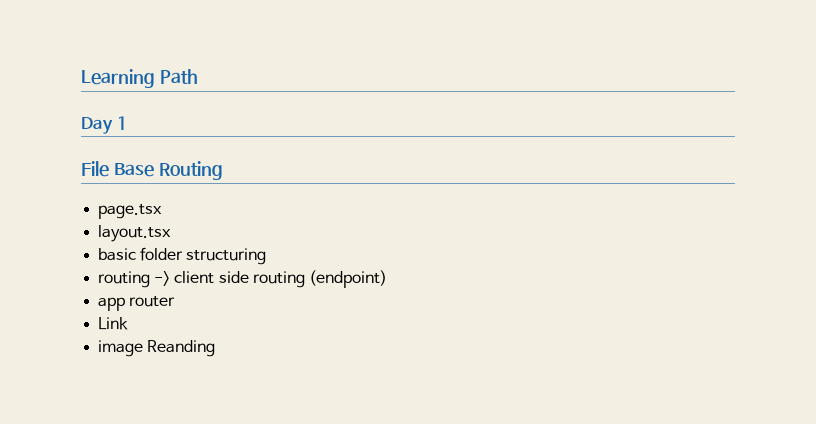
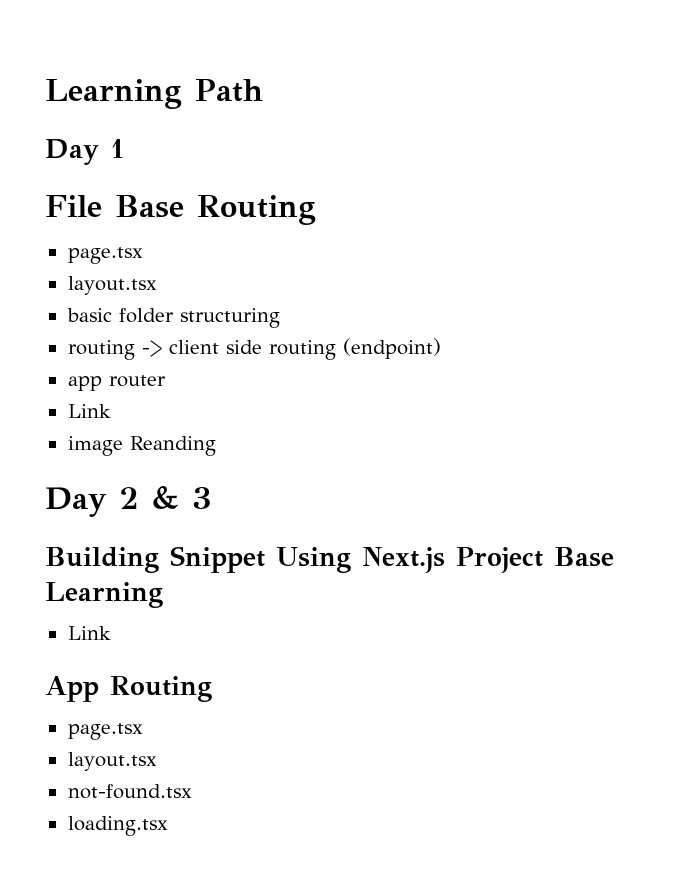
(216, 348) none -> [45,486,212,517] [45,546,614,573] [45,582,163,608] [67,626,111,640] [45,676,212,702] [67,723,143,740] [67,752,157,771] [67,784,192,799] [67,816,168,836] // Day 2 & 3 // Building Snippet Using Next.js Project Base Learning // Link // App Routing // page.tsx // layout.tsx // not-found.tsx // loading.tsx

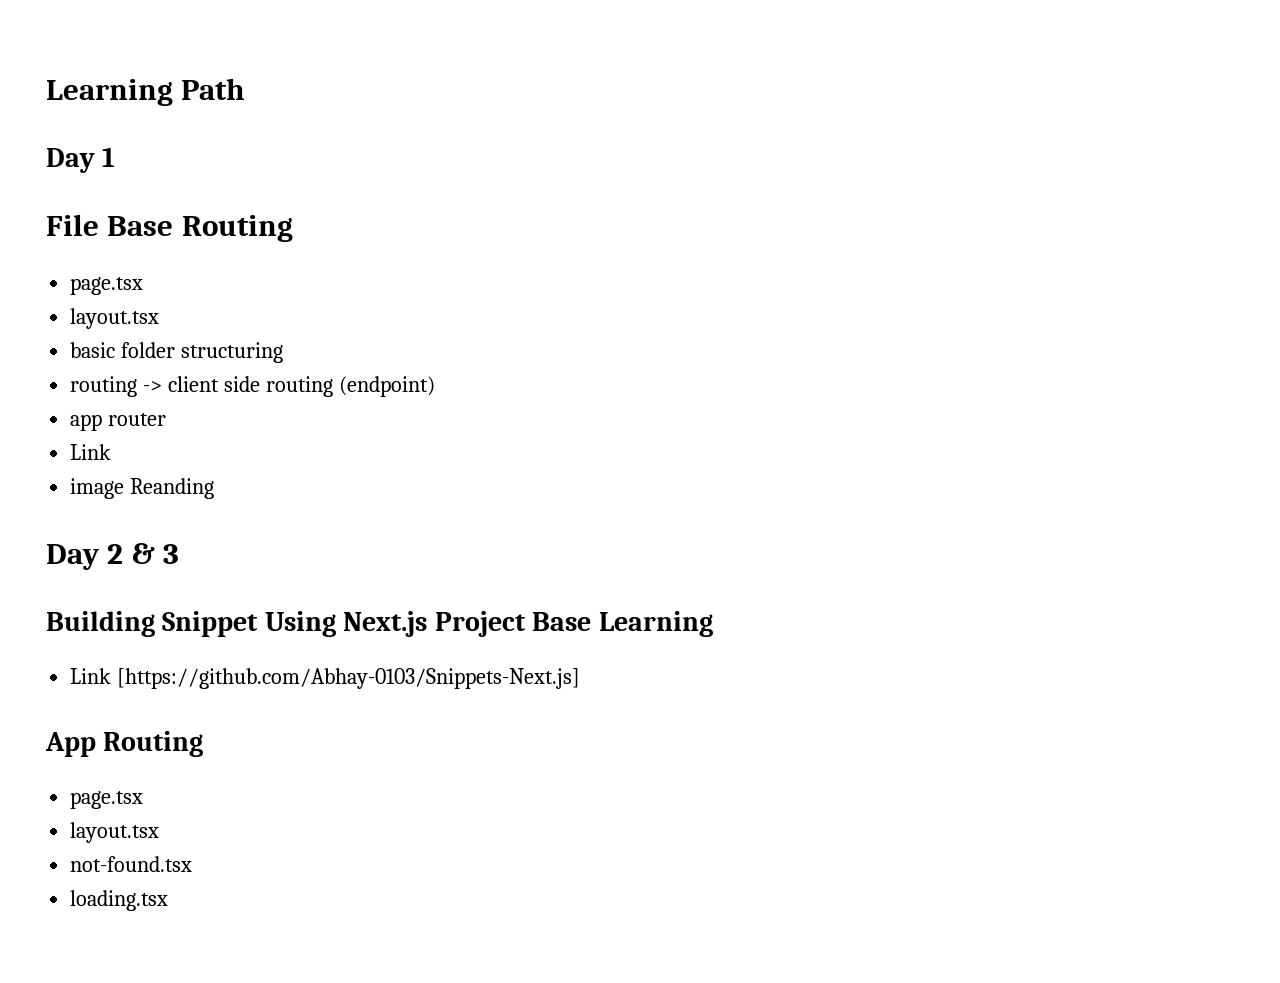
(111, 633) none -> [117,668,581,689] [https://github.com/Abhay-0103/Snippets-Next.js]

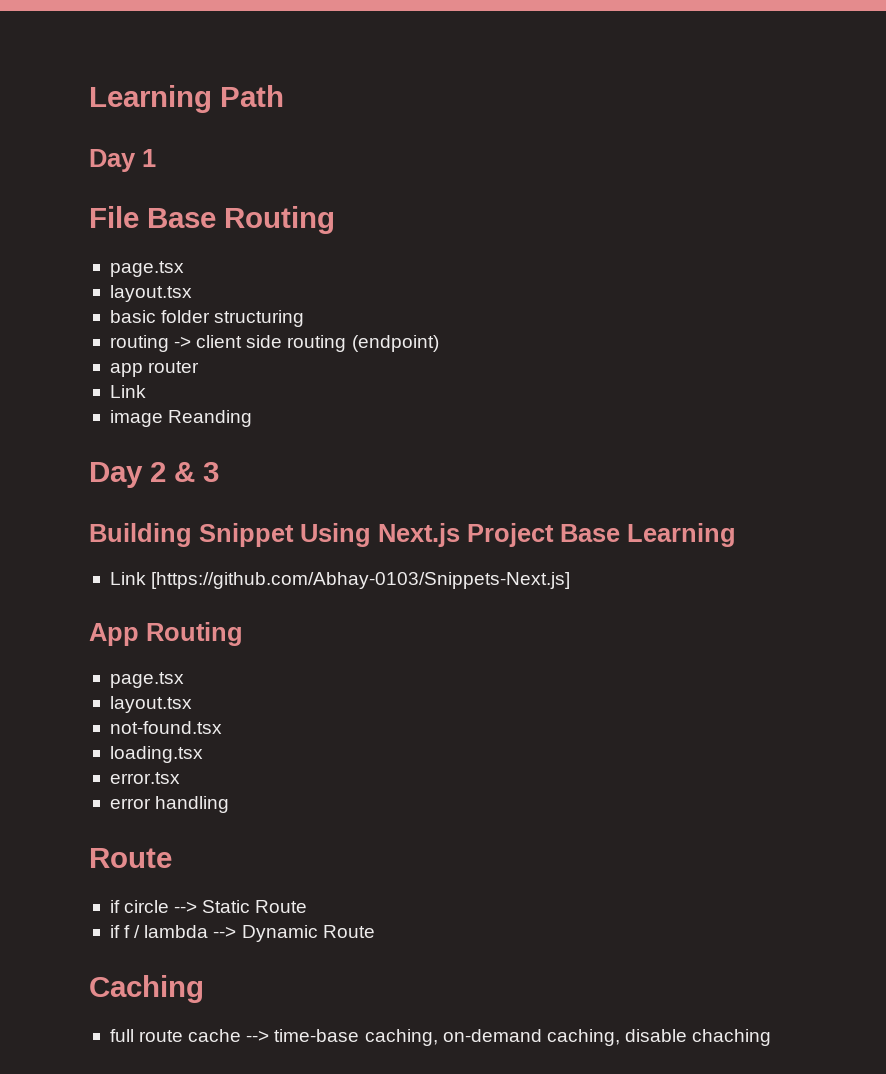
(169, 900) none -> [109,772,180,784] [109,796,230,813] [89,848,172,868] [109,900,308,913] [109,925,375,942] [89,975,204,1003] [109,1029,772,1046] // error.tsx // error handling // Route // if circle --> Static Route // if f / lambda --> Dynamic Route // Caching // full route cache --> time-base caching, on-demand caching, disable chaching

